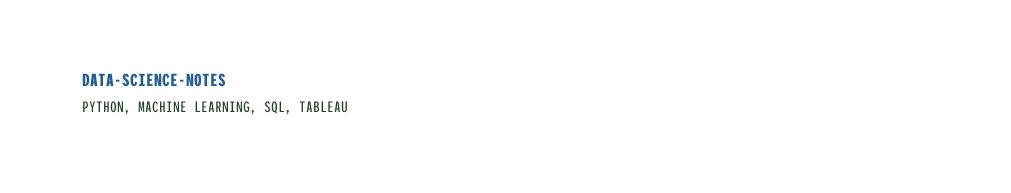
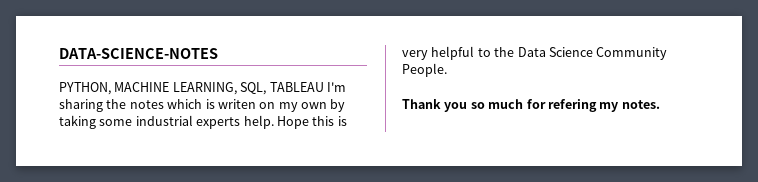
(348, 107) none -> [326,82,346,92] [59,99,346,112] [59,115,347,129] [402,46,668,60] [402,63,447,77] [402,99,660,112] I'm sharing the notes which is writen on my own by taking some industrial experts help. Hope this is very helpful to the Data Science Community People. // Thank you so much for refering my notes.

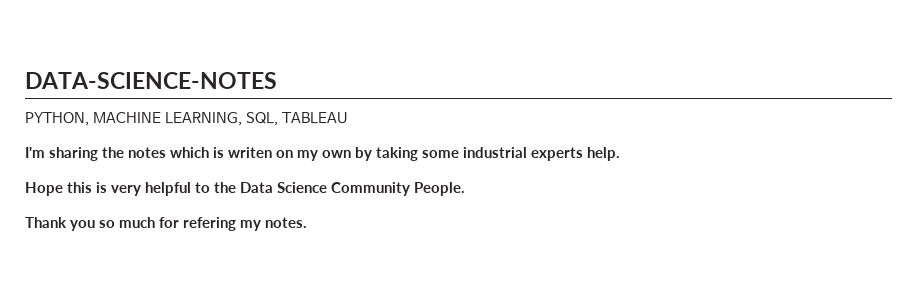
(324, 87) none -> (347, 118) //
(274, 122) none -> (620, 154) //

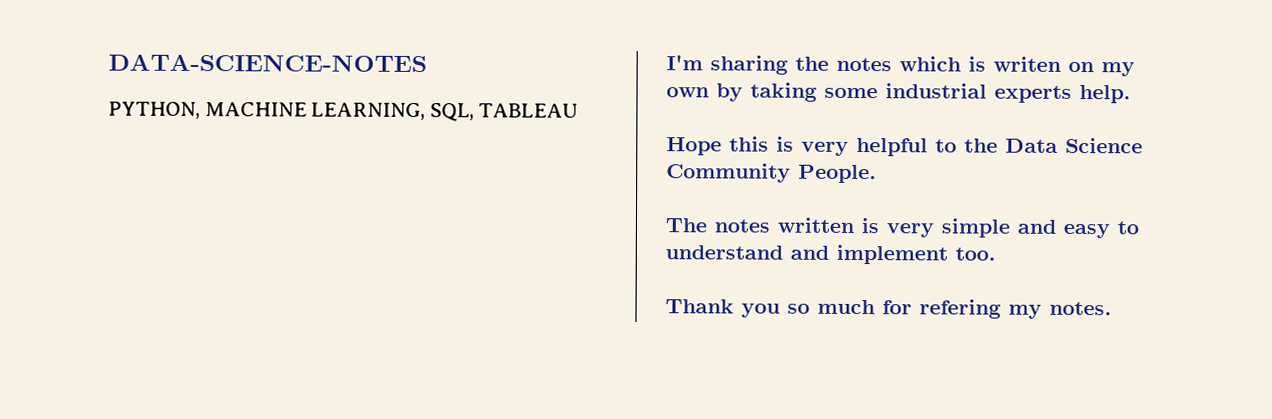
(465, 189) none -> [665,217,1139,239] [665,244,996,265] // The notes written is very simple and easy to understand and implement too.

